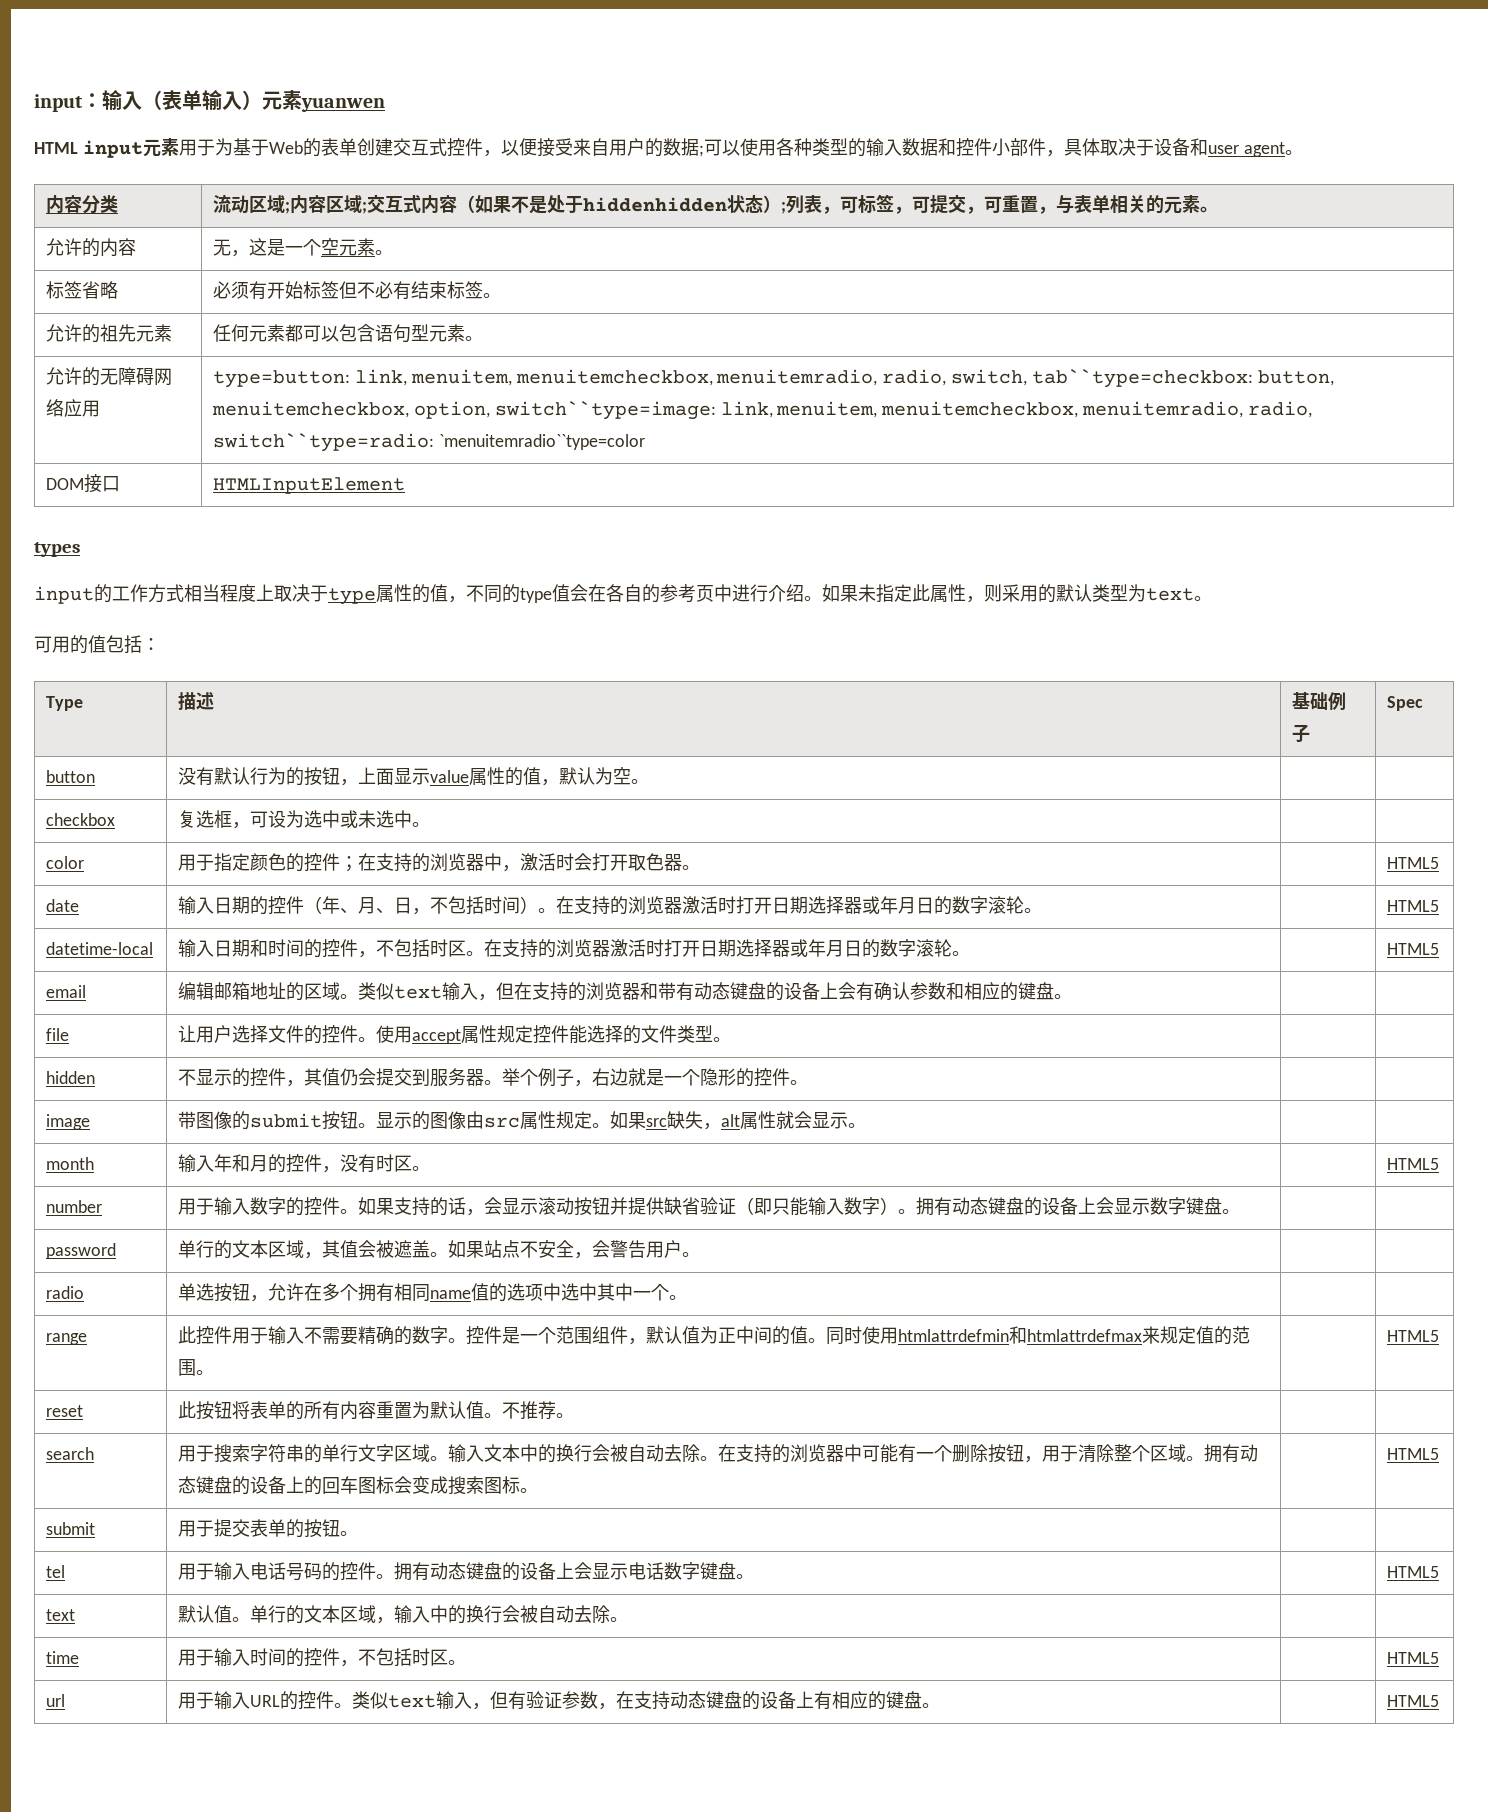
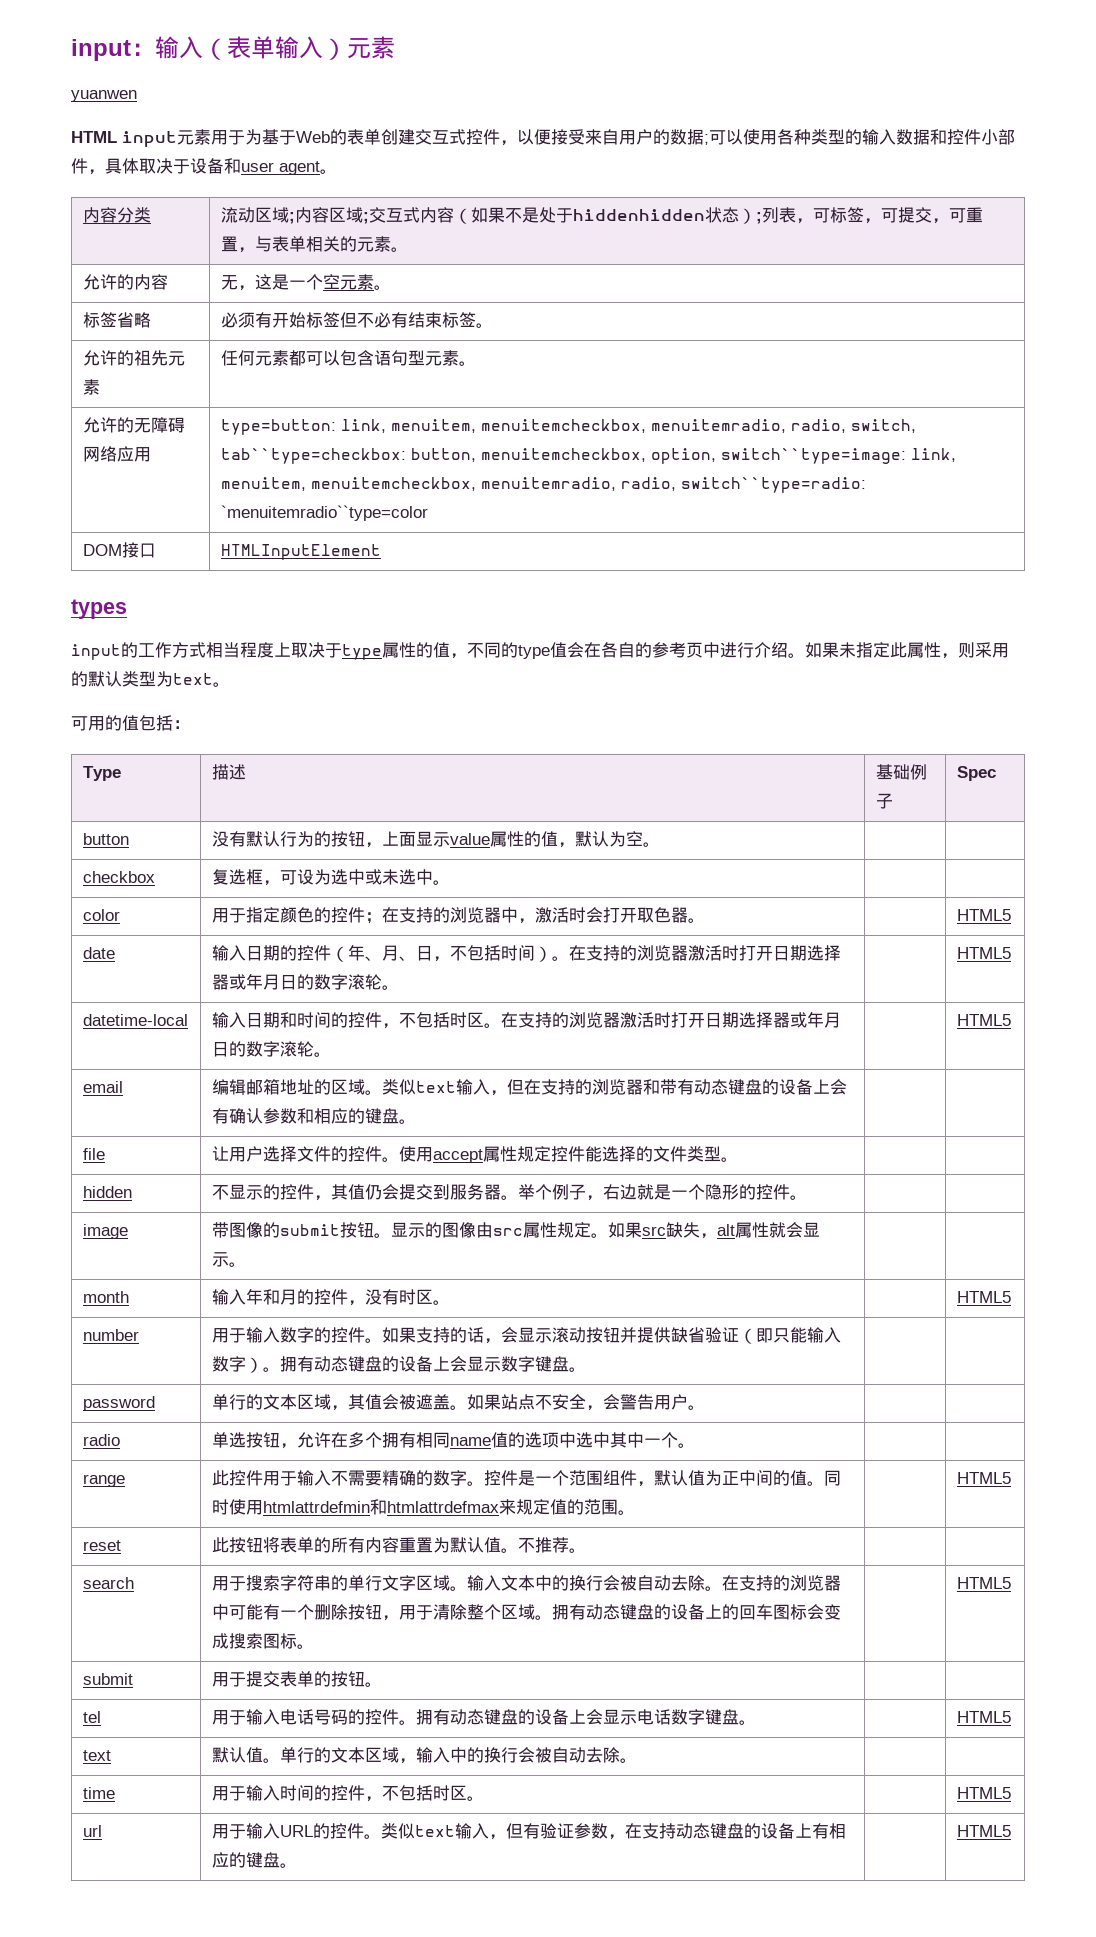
(302, 100) none -> (395, 47) //

